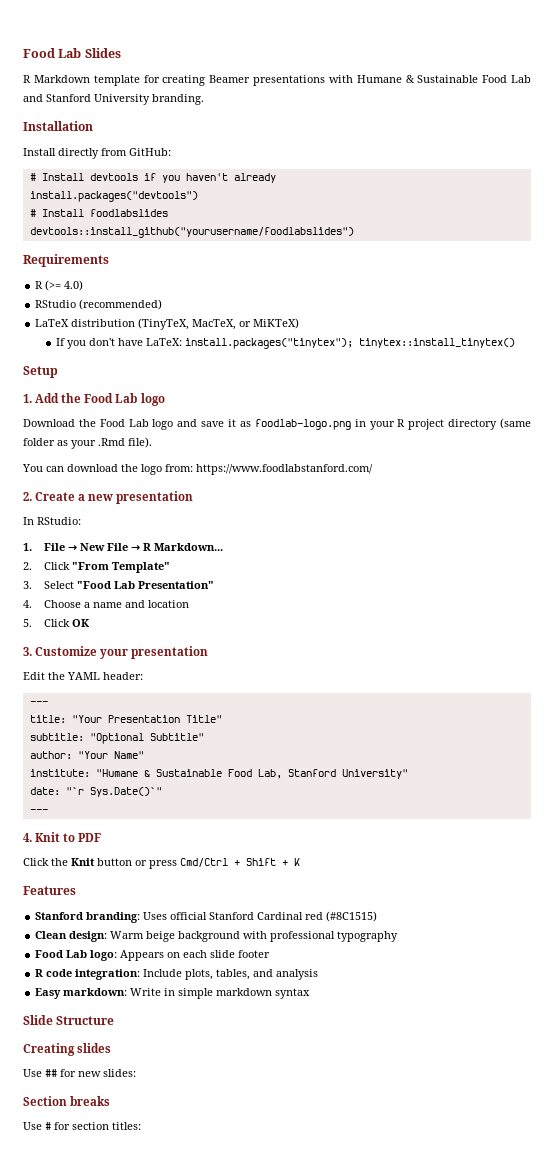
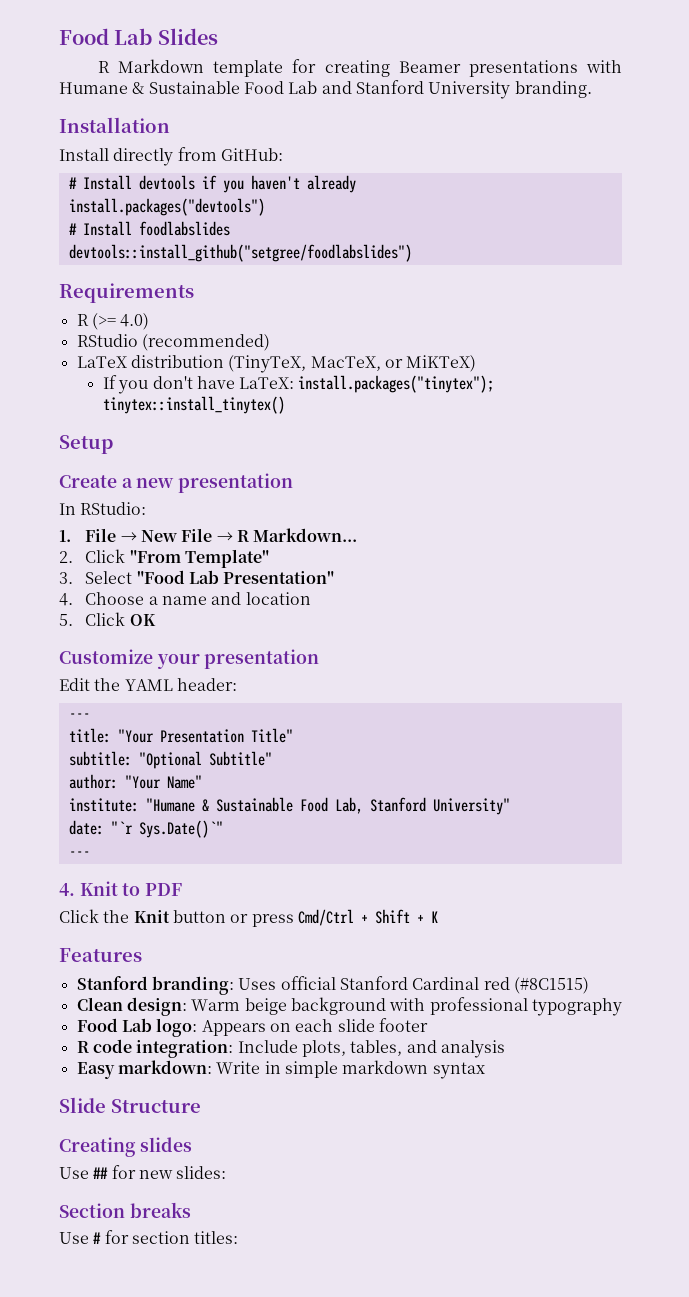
[29,227,354,238] devtools::install_github("yourusername/foodlabslides") -> [68,244,412,262] devtools::install_github("setgree/foodlabslides")
[23,393,165,406] [23,418,532,430] [23,437,152,449] [22,464,373,475] [23,492,32,501] 1. Add the Food Lab logo // Download the Food Lab logo and save it as foodlab-logo.png in your R project directory (same folder as your .Rmd file). // You can download the logo from: https://www.foodlabstanford.com/ // 2. -> (113, 444) none
[23,647,32,656] 3. -> (156, 620) none

